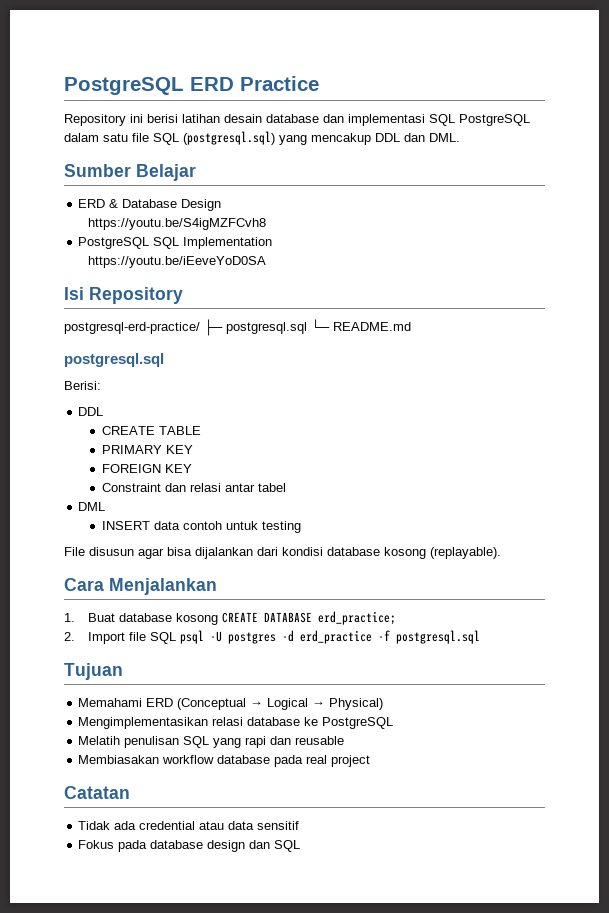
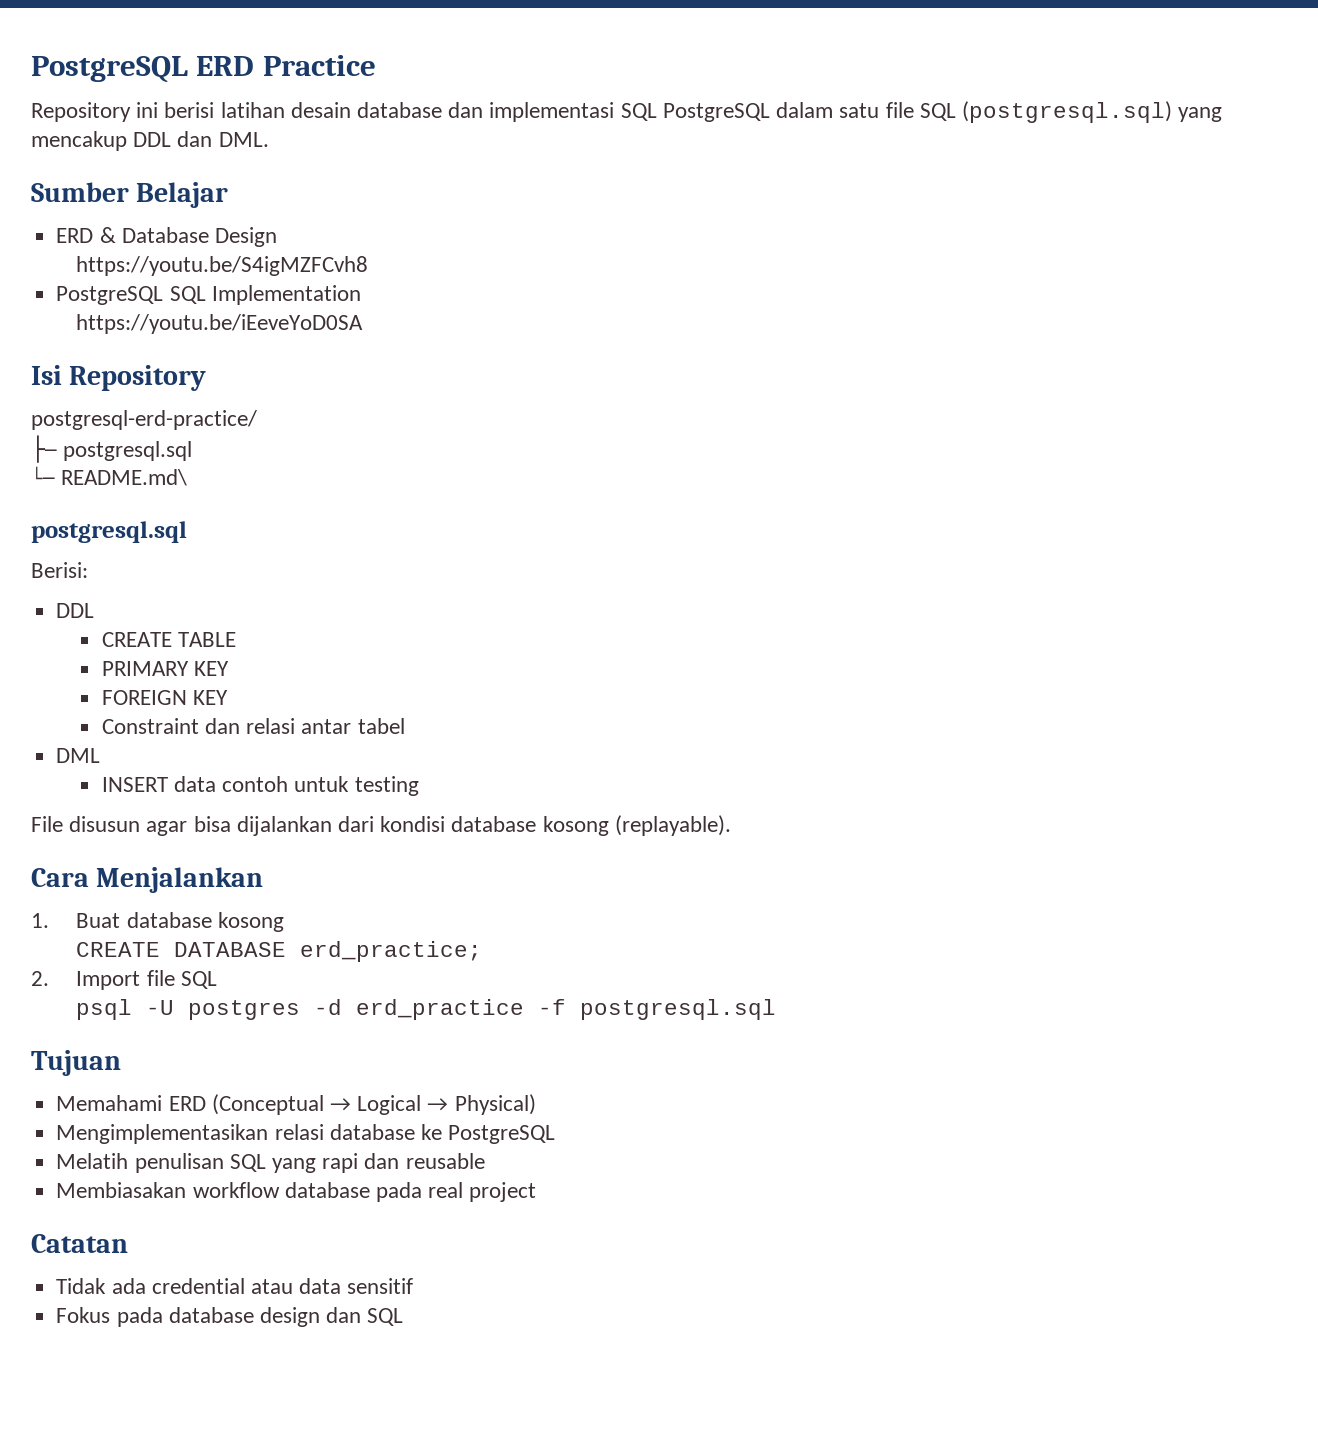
(200, 328) none -> (257, 420) //
[311,319,411,331] └─ README.md -> [31,466,188,486] // └─ README.md\
(218, 619) none -> (284, 922) //
(176, 638) none -> (217, 980) //

